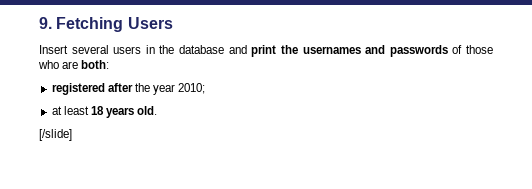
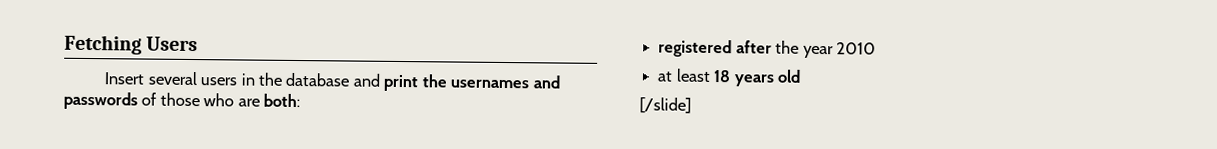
[39,17,52,29] 9. -> (64, 44) none
[178,83,206,94] 2010; -> [835,42,876,55] 2010
[137,106,158,115] old. -> [776,69,801,83] old

